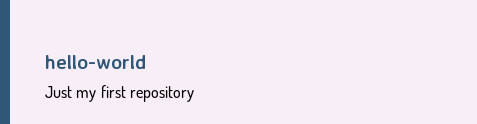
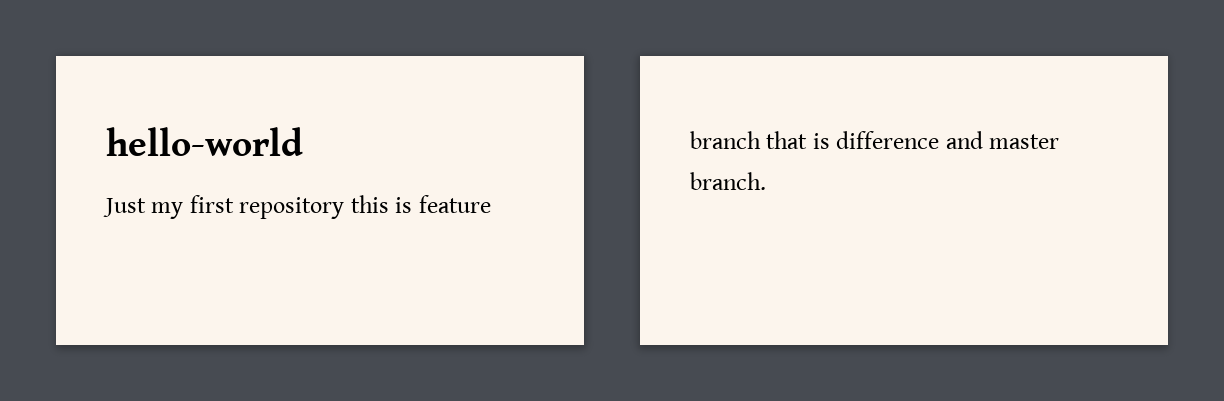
(194, 94) none -> [350,195,491,213] [690,131,1060,149] [690,172,766,190] this is feature branch that is difference and master branch.

